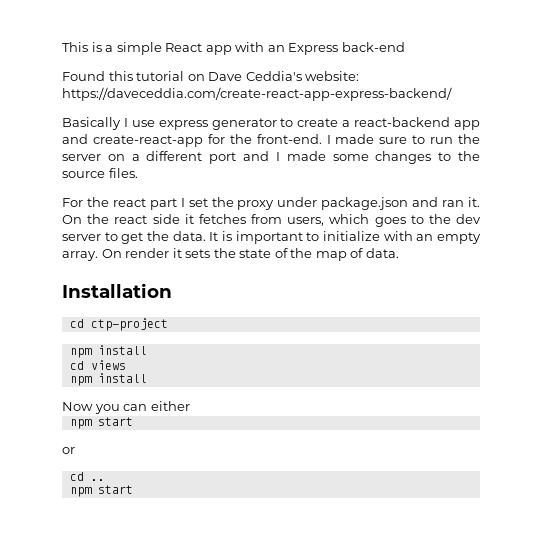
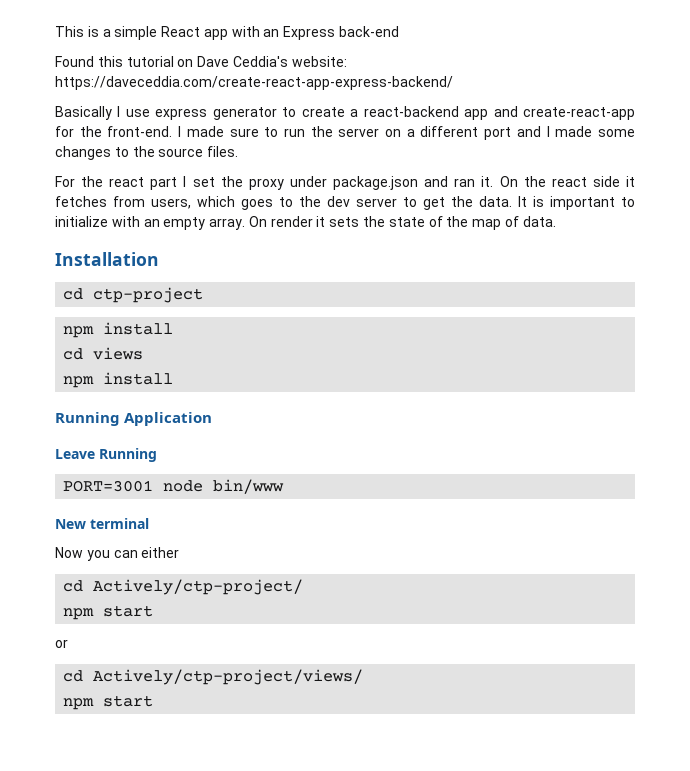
(147, 378) none -> [55,412,213,426] [55,448,157,462] [63,479,285,494] [55,518,149,529] // Running Application // Leave Running // PORT=3001 node bin/www // New terminal
(190, 406) none -> [63,579,304,595] // cd Actively/ctp-project/
[90,479,105,481] .. -> [93,669,364,685] Actively/ctp-project/views/

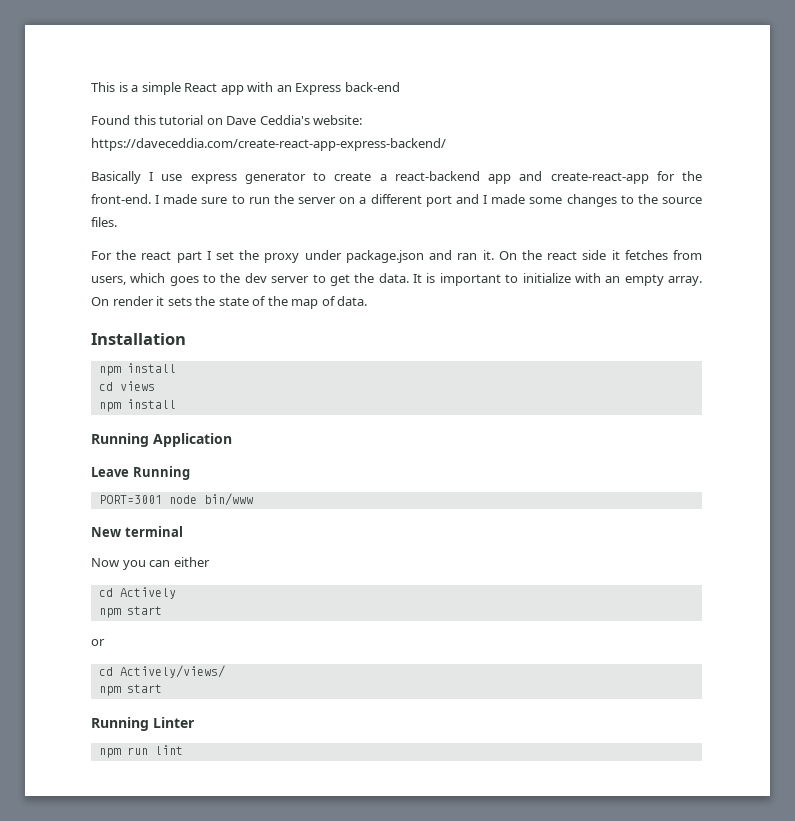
[63,287,204,303] // cd ctp-project -> (186, 339) none
[93,579,304,595] Actively/ctp-project/ -> [119,587,176,599] Actively
[93,669,364,685] [63,695,154,710] Actively/ctp-project/views/ // npm start -> [119,665,225,678] [98,684,162,696] [91,717,195,731] [98,745,183,758] Actively/views/ // npm start // Running Linter // npm run lint

